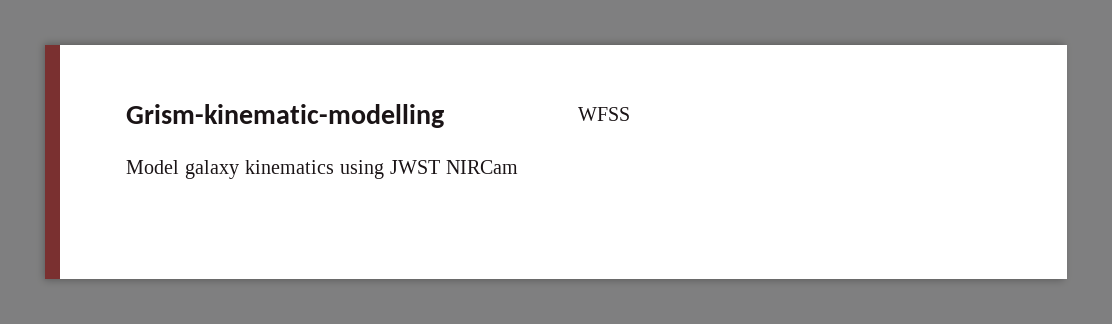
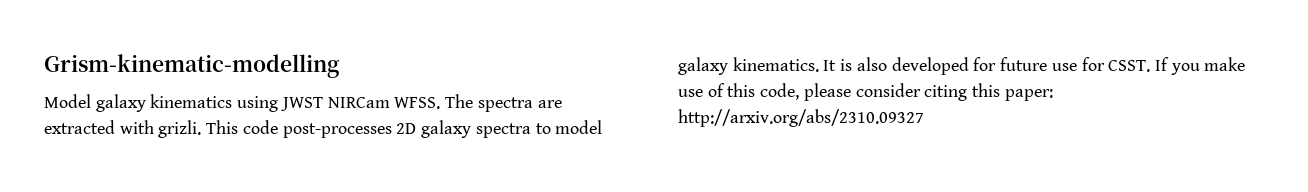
[578,107,630,121] WFSS -> [394,94,562,112] [44,120,603,138] [678,57,1246,75] [678,83,1053,101] [678,109,924,127] WFSS. The spectra are extracted with grizli. This code post-processes 2D galaxy spectra to model galaxy kinematics. It is also developed for future use for CSST. If you make use of this code, please consider citing this paper: http://arxiv.org/abs/2310.09327

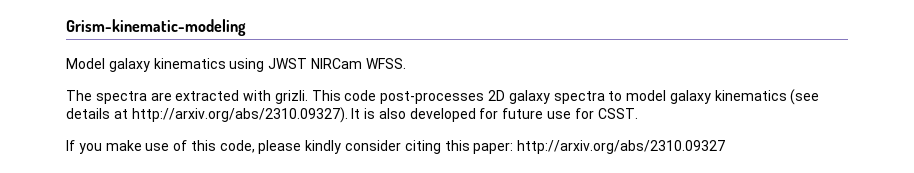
[44,54,340,78] Grism-kinematic-modelling -> [66,19,246,36] Grism-kinematic-modeling
(441, 103) none -> (406, 63) //
[732,57,819,72] kinematics. -> [714,89,820,105] [66,107,348,123] kinematics (see details at http://arxiv.org/abs/2310.09327).
(1151, 66) none -> (638, 113) //
(851, 92) none -> [305,140,342,154] kindly

